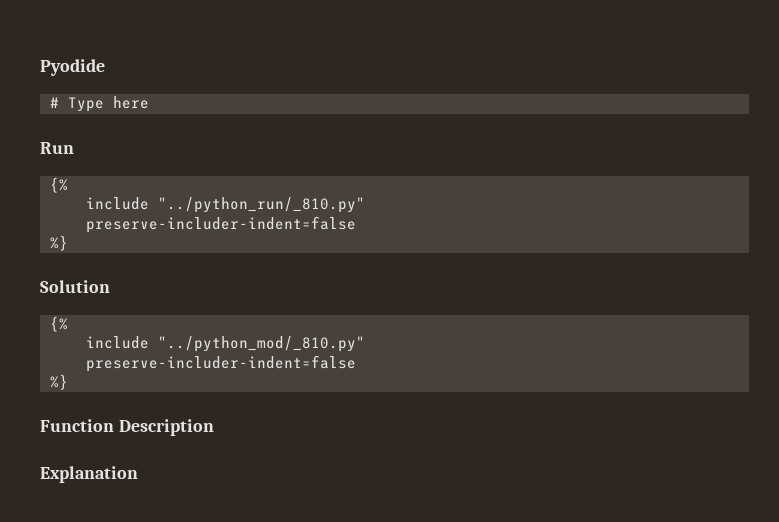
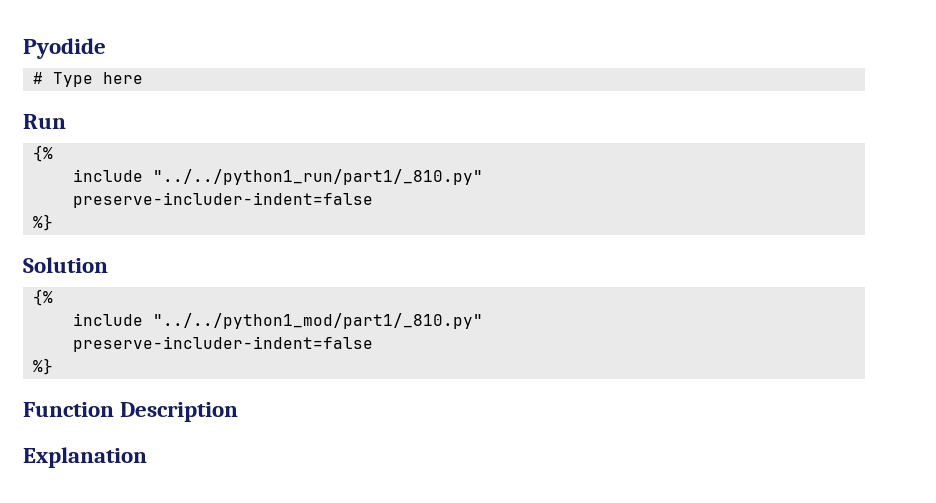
[157,197,365,213] "../python_run/_810.py" -> [153,169,484,185] "../../python1_run/part1/_810.py"
[157,336,365,352] "../python_mod/_810.py" -> [153,313,484,329] "../../python1_mod/part1/_810.py"

